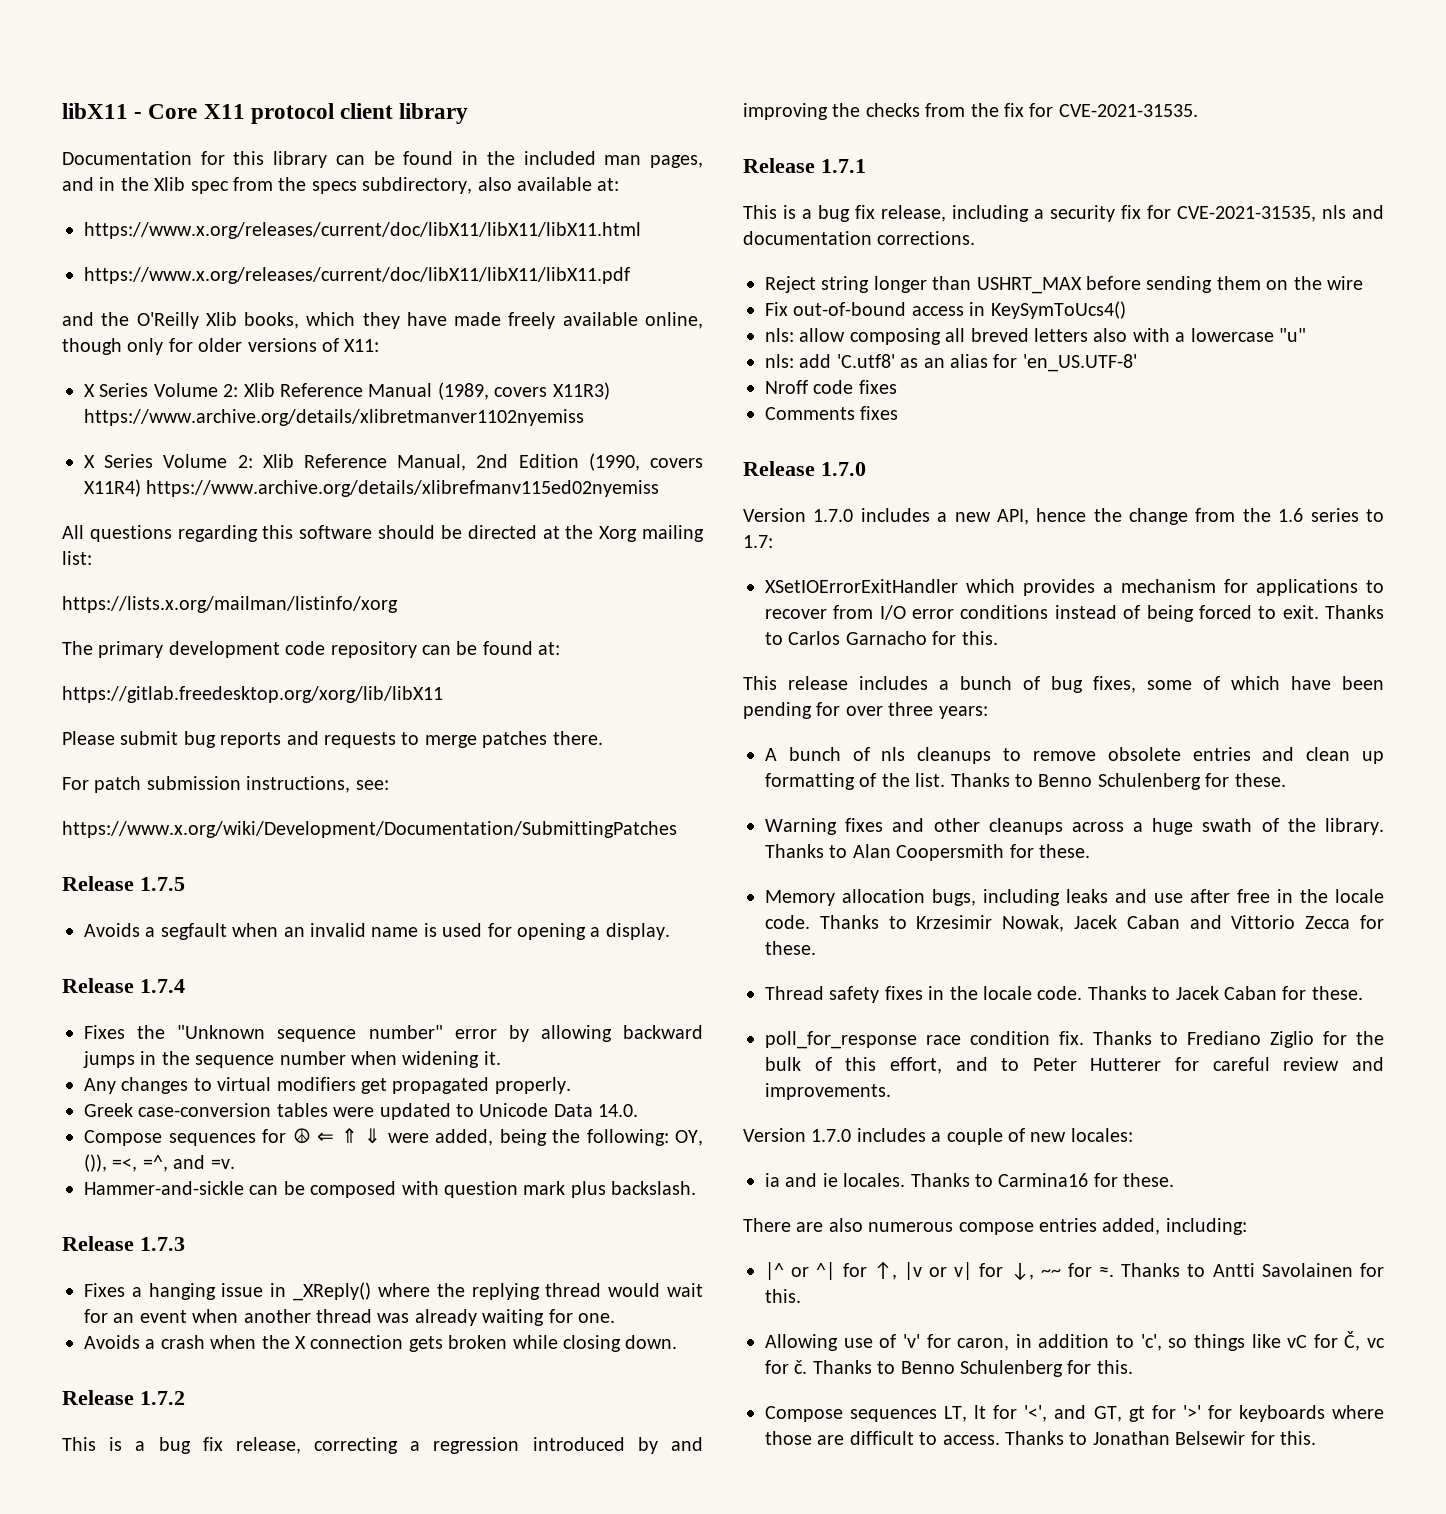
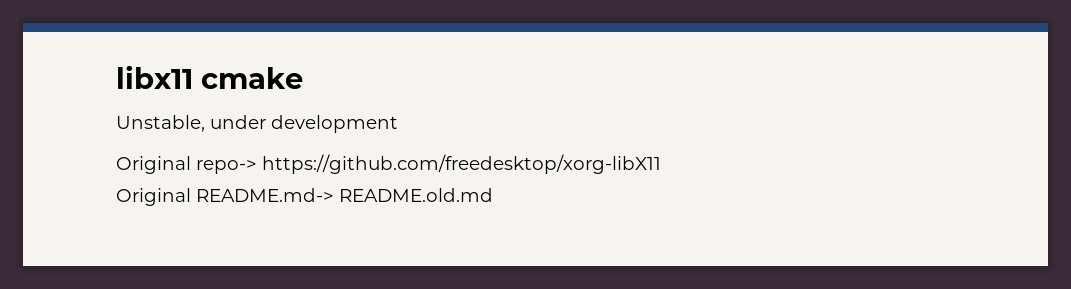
[62,103,469,124] [62,151,704,168] [62,177,620,194] [84,222,641,239] [84,267,630,284] [62,312,703,329] [62,338,380,355] [84,382,610,400] [84,409,584,426] [84,453,703,471] [84,479,660,497] [62,525,704,542] [62,551,92,565] [62,596,398,613] [62,641,561,658] [62,686,443,703] [62,731,603,748] [62,776,389,793] [62,821,677,838] [62,876,185,891] [84,923,670,940] [62,978,185,993] [84,1025,703,1042] [83,1051,501,1068] [84,1077,571,1094] [84,1103,639,1120] [84,1128,703,1146] [84,1154,235,1172] [84,1181,697,1198] [62,1236,185,1251] [84,1282,703,1301] [84,1309,615,1326] [84,1335,678,1352] [62,1390,185,1405] [62,1437,703,1454] [743,103,1198,120] [743,158,866,173] [743,205,1384,222] [743,231,976,245] [765,276,1363,294] [765,301,1126,319] [765,328,1306,345] [765,354,1137,372] [765,380,897,394] [765,406,899,420] [743,461,866,476] [743,508,1384,525] [743,535,773,548] [765,579,1384,596] [765,605,1384,622] [765,631,998,645] [743,676,1384,693] [743,702,988,719] [765,747,1384,764] [765,773,1286,790] [765,818,1384,835] [765,844,1090,861] [765,889,1384,906] [765,915,1384,932] [765,941,816,955] [765,986,1363,1003] [765,1031,1384,1049] [765,1057,1384,1074] [765,1083,891,1100] [743,1128,1133,1145] [765,1173,1175,1187] [743,1218,1247,1235] [765,1261,1384,1281] [765,1289,801,1303] [765,1331,1385,1351] [765,1360,1133,1377] [765,1405,1384,1422] [765,1431,1316,1445] libX11 - Core X11 protocol client library // Documentation for this library can be found in the included man pages, and in the Xlib spec from the specs subdirectory, also available at: // https://www.x.org/releases/current/doc/libX11/libX11/libX11.html // https://www.x.org/releases/current/doc/libX11/libX11/libX11.pdf // and the O'Reilly Xlib books, which they have made freely available online, though only for older versions of X11: // X Series Volume 2: Xlib Reference Manual (1989, covers X11R3) https://www.archive.org/details/xlibretmanver1102nyemiss // X Series Volume 2: Xlib Reference Manual, 2nd Edition (1990, covers X11R4) https://www.archive.org/details/xlibrefmanv115ed02nyemiss // All questions regarding this software should be directed at the Xorg mailing list: // https://lists.x.org/mailman/listinfo/xorg // The primary development code repository can be found at: // https://gitlab.freedesktop.org/xorg/lib/libX11 // Please submit bug reports and requests to merge patches there. // For patch submission instructions, see: // https://www.x.org/wiki/Development/Documentation/SubmittingPatches // Release 1.7.5 // Avoids a segfault when an invalid name is used for opening a display. // Release 1.7.4 // Fixes the "Unknown sequence number" error by allowing backward jumps in the sequence number when widening it. // Any changes to virtual modifiers get propagated properly. // Greek case-conversion tables were updated to Unicode Data 14.0. // Compose sequences for ☮ ⇐ ⇑ ⇓ were added, being the following: OY, ()), =<, =^, and =v. // Hammer-and-sickle can be composed with question mark plus backslash. // Release 1.7.3 // Fixes a hanging issue in _XReply() where the replying thread would wait for an event when another thread was already waiting for one. // Avoids a crash when the X connection gets broken while closing down. // Release 1.7.2 // This is a bug fix release, correcting a regression introduced by and improving the checks from the fix for CVE-2021-31535. // Release 1.7.1 // This is a bug fix release, including a security fix for CVE-2021-31535, nls and documentation corrections. // Reject string longer than USHRT_MAX before sending them on the wire // Fix out-of-bound access in KeySymToUcs4() // nls: allow composing all breved letters also with a lowercase "u" // nls: add 'C.utf8' as an alias for 'en_US.UTF-8' // Nroff code fixes // Comments fixes // Release 1.7.0 // Version 1.7.0 includes a new API, hence the change from the 1.6 series to 1.7: // XSetIOErrorExitHandler which provides a mechanism for applications to recover from I/O error conditions instead of being forced to exit. Thanks to Carlos Garnacho for this. // This release includes a bunch of bug fixes, some of which have been pending for over three years: // A bunch of nls cleanups to remove obsolete entries and clean up formatting of the list. Thanks to Benno Schulenberg for these. // Warning fixes and other cleanups across a huge swath of the library. Thanks to Alan Coopersmith for these. // Memory allocation bugs, including leaks and use after free in the locale code. Thanks to Krzesimir Nowak, Jacek Caban and Vittorio Zecca for these. // Thread safety fixes in the locale code. Thanks to Jacek Caban for these. // poll_for_response race condition fix. Thanks to Frediano Ziglio for the bulk of this effort, and to Peter Hutterer for careful review and improvements. // Version 1.7.0 includes a couple of new locales: // ia and ie locales. Thanks to Carmina16 for these. // There are also numerous compose entries added, including: // |^ or ^| for ↑, |v or v| for ↓, ~~ for ≈. Thanks to Antti Savolainen for this. // Allowing use of 'v' for caron, in addition to 'c', so things like vC for Č, vc for č. Thanks to Benno Schulenberg for this. // Compose sequences LT, lt for '<', and GT, gt for '>' for keyboards where those are difficult to access. Thanks to Jonathan Belsewir for this. -> [116,65,303,89] [116,115,398,133] [116,154,661,174] [116,188,493,206] libx11 cmake // Unstable, under development // Original repo-> https://github.com/freedesktop/xorg-libX11 // Original README.md-> README.old.md

